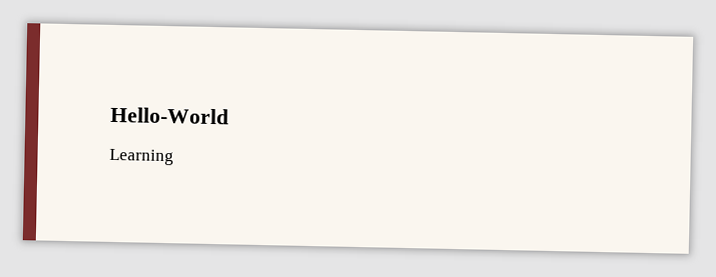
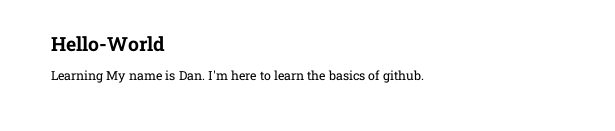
(174, 157) none -> [106,70,424,83] My name is Dan. I'm here to learn the basics of github.

